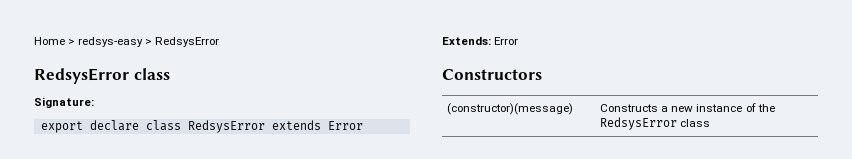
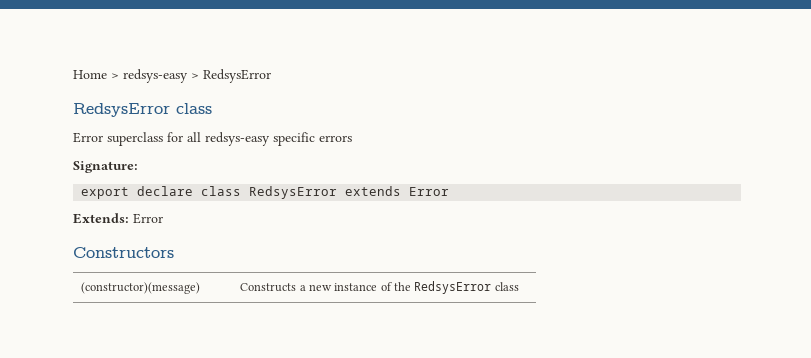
(170, 74) none -> [73,132,352,146] // Error superclass for all redsys-easy specific errors

